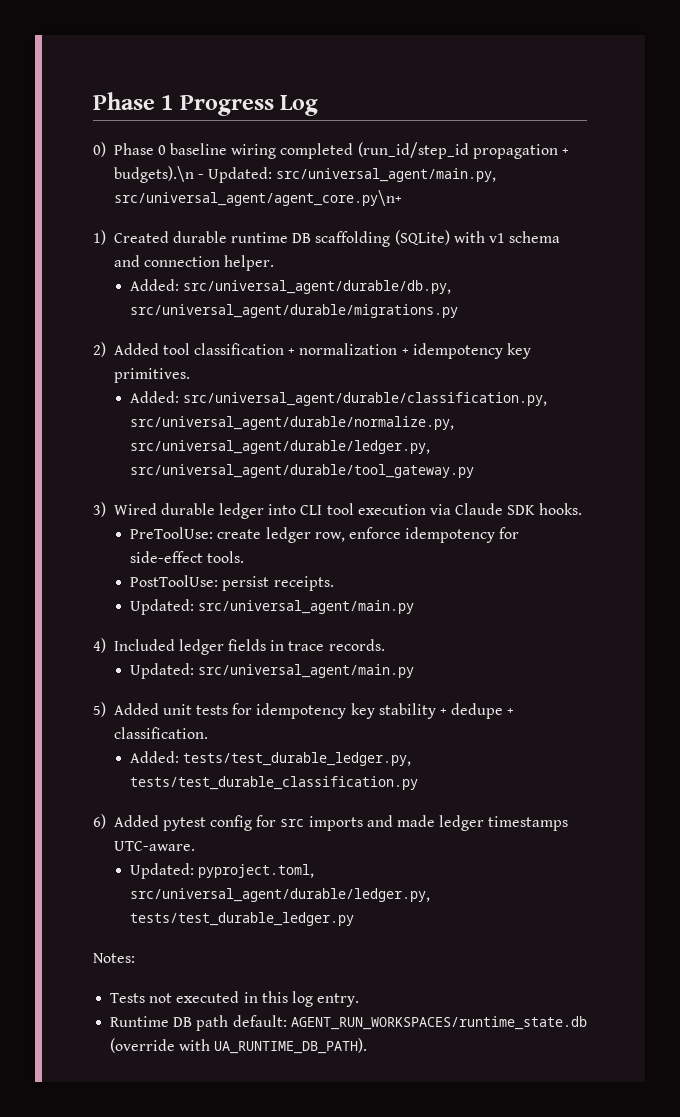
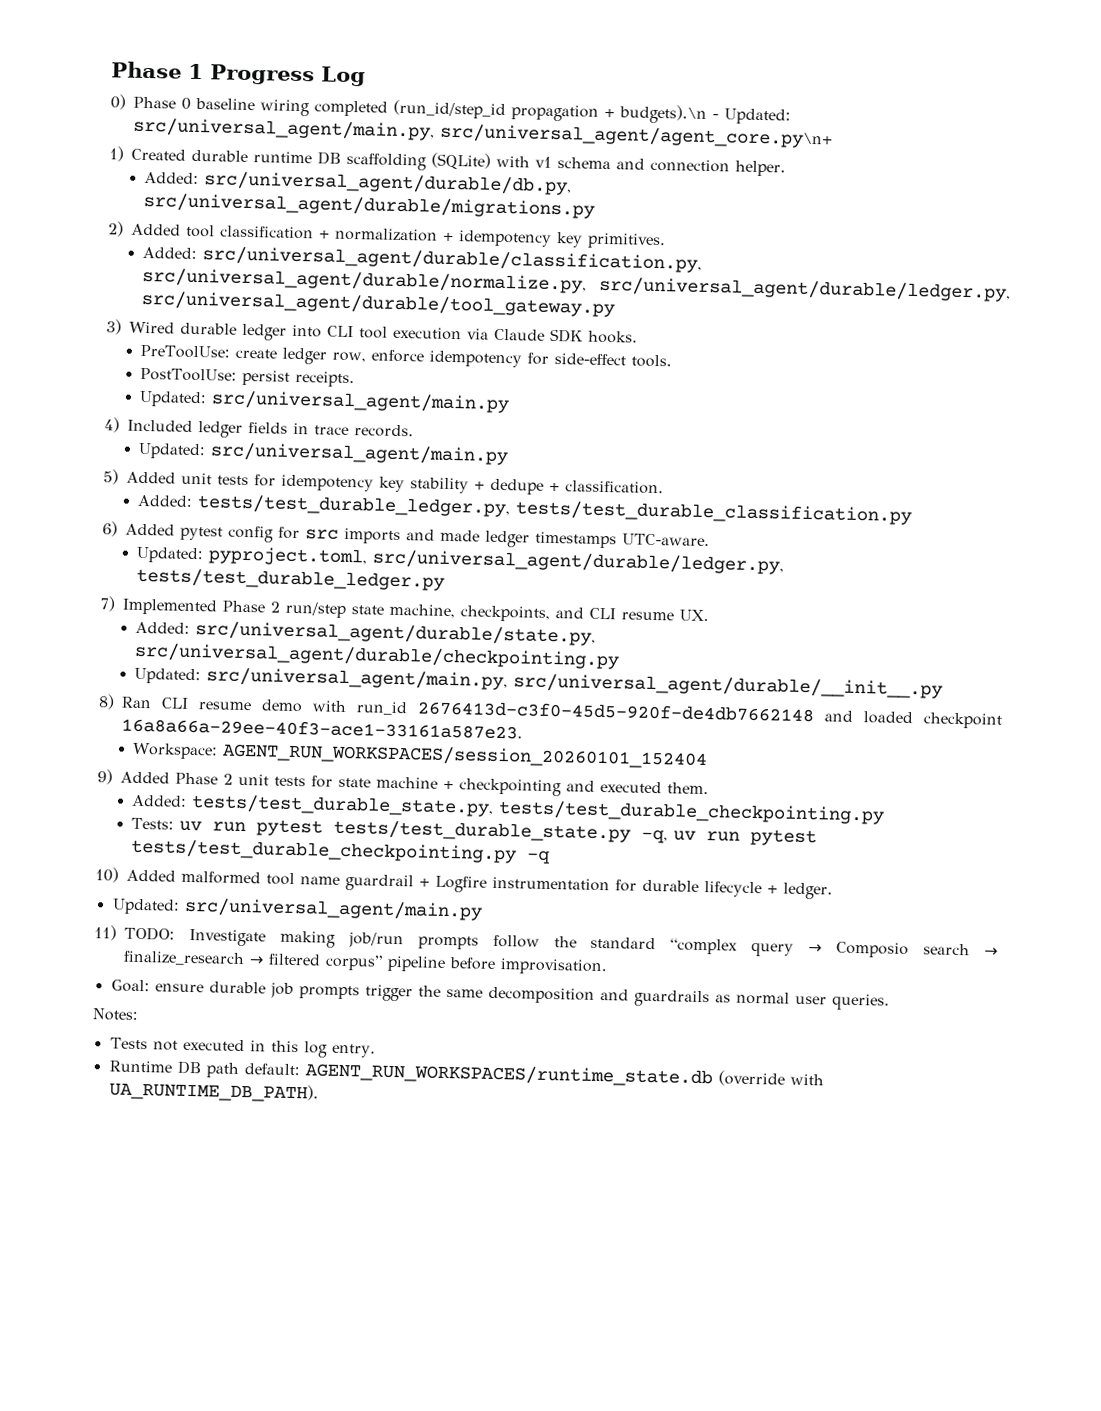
(355, 919) none -> [100,596,709,622] [135,621,597,646] [134,642,621,670] [134,667,944,699] [98,694,1002,729] [121,717,523,740] [132,742,709,770] [97,769,709,797] [131,794,886,825] [131,817,818,847] [130,838,552,865] [95,867,833,900] [111,897,483,921] [94,925,998,959] [123,950,608,976] [110,979,890,1011] // 7) Implemented Phase 2 run/step state machine, checkpoints, and CLI resume UX. // Added: src/universal_agent/durable/state.py, src/universal_agent/durable/checkpointing.py // Updated: src/universal_agent/main.py, src/universal_agent/durable/__init__.py // 8) Ran CLI resume demo with run_id 2676413d-c3f0-45d5-920f-de4db7662148 and loaded checkpoint 16a8a66a-29ee-40f3-ace1-33161a587e23. // Workspace: AGENT_RUN_WORKSPACES/session_20260101_152404 // 9) Added Phase 2 unit tests for state machine + checkpointing and executed them. // Added: tests/test_durable_state.py, tests/test_durable_checkpointing.py // Tests: uv run pytest tests/test_durable_state.py -q, uv run pytest tests/test_durable_checkpointing.py -q // 10) Added malformed tool name guardrail + Logfire instrumentation for durable lifecycle + ledger. // Updated: src/universal_agent/main.py // 11) TODO: Investigate making job/run prompts follow the standard “complex query → Composio search → finalize_research → filtered corpus” pipeline before improvisation. // Goal: ensure durable job prompts trigger the same decomposition and guardrails as normal user queries.

